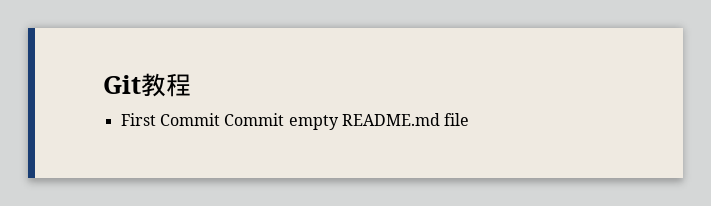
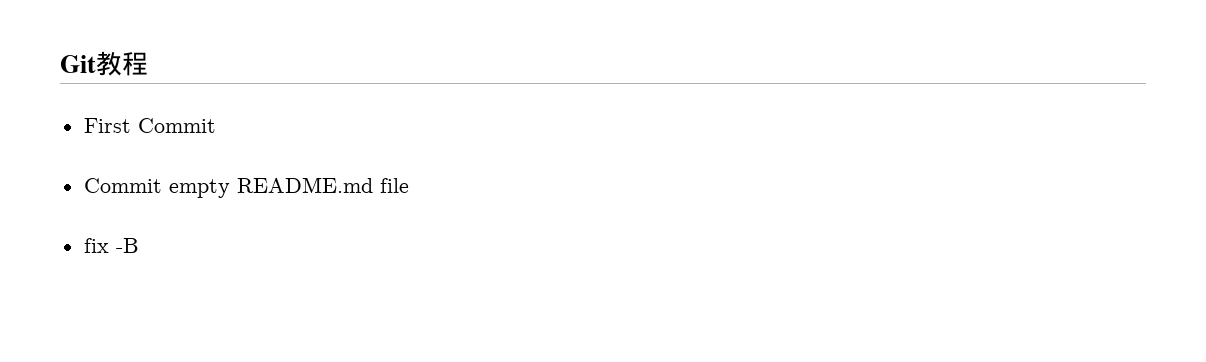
(220, 119) none -> (216, 125) //
(470, 119) none -> [83,238,139,253] // fix -B

